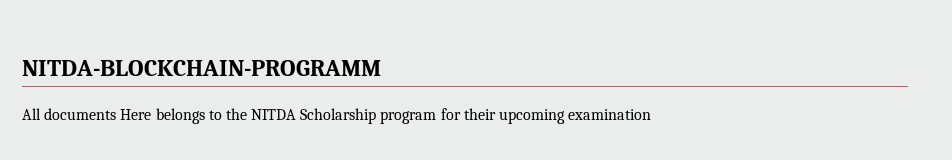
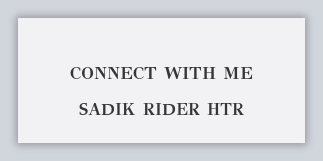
[22,60,381,76] [22,108,652,124] NITDA-BLOCKCHAIN-PROGRAMM // All documents Here belongs to the NITDA Scholarship program for their upcoming examination -> [70,66,253,80] [79,102,244,116] CONNECT WITH ME // SADIK RIDER HTR

